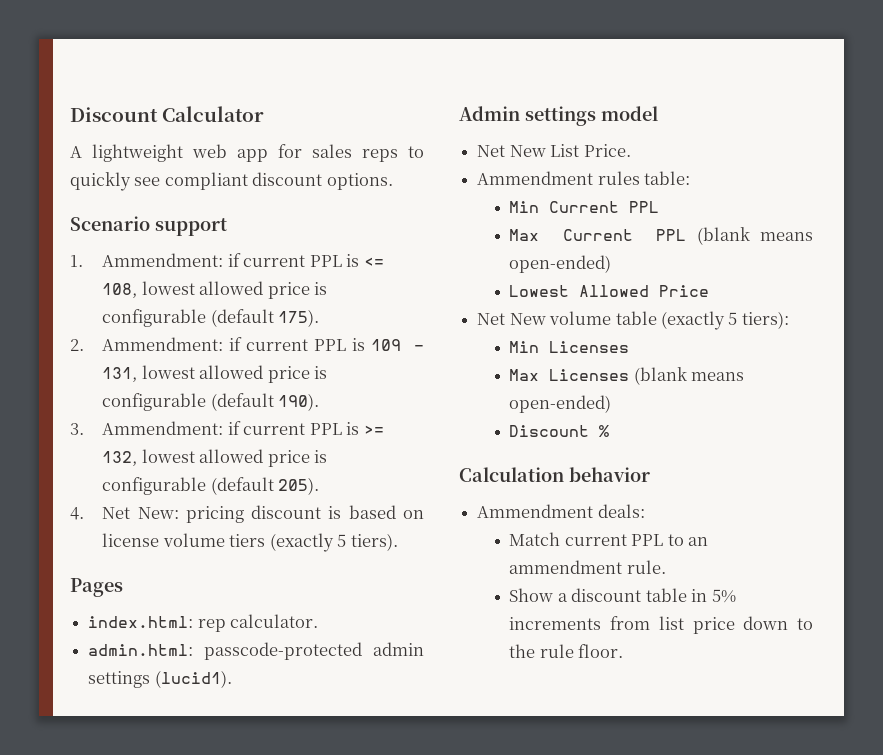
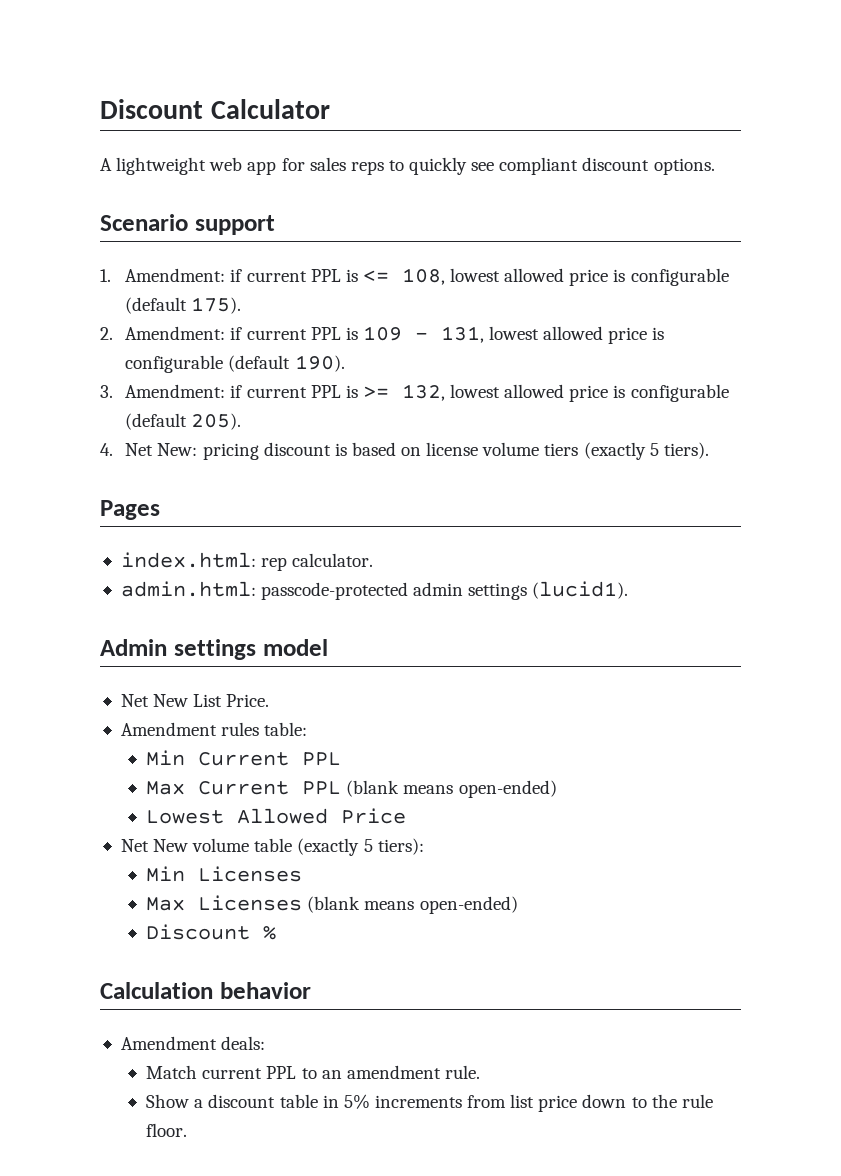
[102,253,224,267] Ammendment: -> [125,268,226,282] Amendment:
[102,337,224,351] Ammendment: -> [125,326,226,340] Amendment:
[102,421,224,435] Ammendment: -> [125,384,226,398] Amendment:
[477,171,594,185] Ammendment -> [120,722,217,736] Amendment
[477,504,594,518] Ammendment -> [120,1036,217,1050] Amendment
[509,560,623,574] ammendment -> [346,1065,441,1079] amendment

